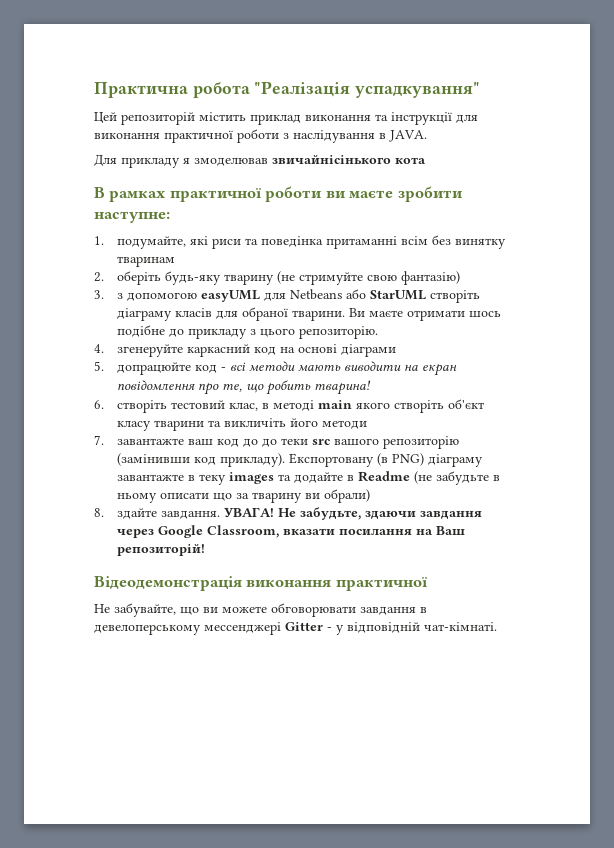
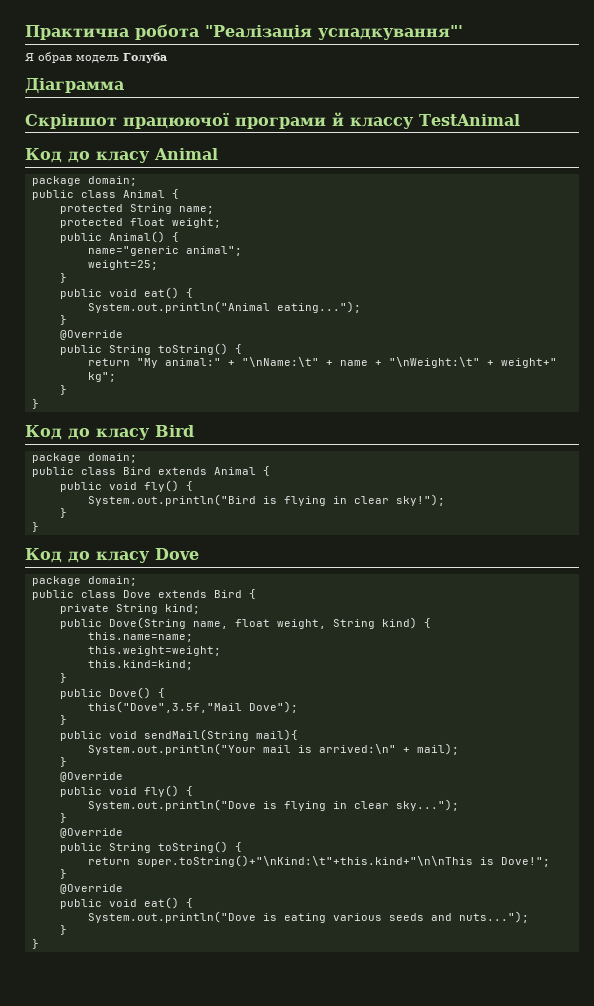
[355,82,481,98] [94,112,478,125] [94,129,427,143] [94,154,426,168] [94,186,463,202] [94,211,170,223] [94,235,506,249] [116,256,175,267] [94,271,460,285] [94,289,480,303] [116,307,501,321] [116,325,378,339] [94,344,396,357] [94,361,457,376] [116,380,371,395] [94,399,484,413] [116,418,367,431] [94,435,459,449] [116,453,483,467] [116,471,500,485] [116,489,370,503] [94,507,482,520] [116,525,465,538] [116,543,205,556] [94,576,428,591] [94,603,427,617] [94,622,497,635] успадкування" // Цей репозиторій містить приклад виконання та інструкції для виконання практичної роботи з наслідування в JAVA. // Для прикладу я змоделював звичайнісінького кота // В рамках практичної роботи ви маєте зробити наступне: // 1. подумайте, які риси та поведінка притаманні всім без винятку тваринам // 2. оберіть будь-яку тварину (не стримуйте свою фантазію) // 3. з допомогою easyUML для Netbeans або StarUML створіть діаграму класів для обраної тварини. Ви маєте отримати шось подібне до прикладу з цього репозиторію. // 4. згенеруйте каркасний код на основі діаграми // 5. допрацюйте код - всі методи мають виводити на екран повідомлення про те, що робить тварина! // 6. створіть тестовий клас, в методі main якого створіть об'єкт класу тварини та викличіть його методи // 7. завантажте ваш код до до теки src вашого репозиторію (замінивши код прикладу). Експортовану (в PNG) діаграму завантажте в теку images та додайте в Readme (не забудьте в ньому описати що за тварину ви обрали) // 8. здайте завдання. УВАГА! Не забудьте, здаючи завдання через Google Classroom, вказати посилання на Ваш репозиторій! // Відеодемонстрація виконання практичної // Не забувайте, що ви можете обговорювати завдання в девелоперському мессенджері Gitter - у відповідній чат-кімнаті. -> [318,25,463,40] [25,52,167,63] [25,78,124,93] [25,112,520,129] [25,148,218,163] [31,176,137,186] [31,189,179,200] [59,204,214,214] [59,218,221,228] [59,231,179,243] [87,246,242,256] [87,260,158,270] [59,273,67,283] [59,287,193,299] [87,301,361,313] [59,315,67,325] [59,330,123,340] [59,343,242,355] [87,357,557,368] [87,372,116,382] [59,385,67,395] [31,399,39,409] [25,425,194,440] [31,453,137,463] [31,466,270,477] [59,480,193,492] [87,494,445,506] [59,508,67,518] [31,522,39,532] [25,548,199,563] [31,576,137,586] [31,589,256,600] [59,604,200,614] [59,617,431,629] [87,632,193,642] [87,646,221,656] [87,660,193,670] [59,673,67,683] [59,687,165,699] [87,701,298,713] [59,715,67,725] [59,729,298,741] [87,743,459,755] [59,757,67,767] [59,772,123,782] [59,785,193,797] [87,799,459,811] [59,813,67,823] [59,828,123,838] [59,841,242,853] [87,855,550,867] [59,869,67,879] [59,884,123,894] [59,897,193,909] [87,911,529,923] [59,925,67,935] [31,939,39,949] успадкування"' // Я обрав модель Голуба // Діаграмма // Скріншот працюючої програми й классу TestAnimal // Код до класу Animal // package domain; // public class Animal { // protected String name; // protected float weight; // public Animal() { // name="generic animal"; // weight=25; // } // public void eat() { // System.out.println("Animal eating..."); // } // @Override // public String toString() { // return "My animal:" + "\nName:\t" + name + "\nWeight:\t" + weight+" kg"; // } // } // Код до класу Bird // package domain; // public class Bird extends Animal { // public void fly() { // System.out.println("Bird is flying in clear sky!"); // } // } // Код до класу Dove // package domain; // public class Dove extends Bird { // private String kind; // public Dove(String name, float weight, String kind) { // this.name=name; // this.weight=weight; // this.kind=kind; // } // public Dove() { // this("Dove",3.5f,"Mail Dove"); // } // public void sendMail(String mail){ // System.out.println("Your mail is arrived:\n" + mail); // } // @Override // public void fly() { // System.out.println("Dove is flying in clear sky..."); // } // @Override // public String toString() { // return super.toString()+"\nKind:\t"+this.kind+"\n\nThis is Dove!"; // } // @Override // public void eat() { // System.out.println("Dove is eating various seeds and nuts..."); // } // }

